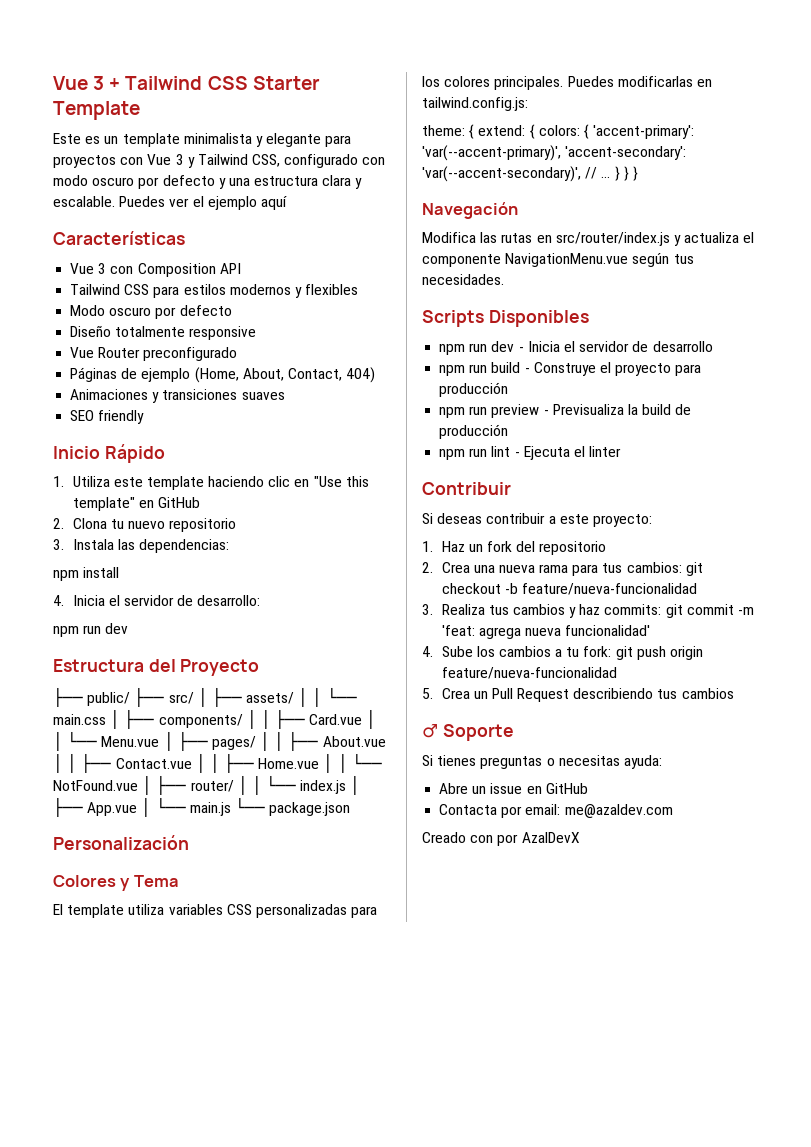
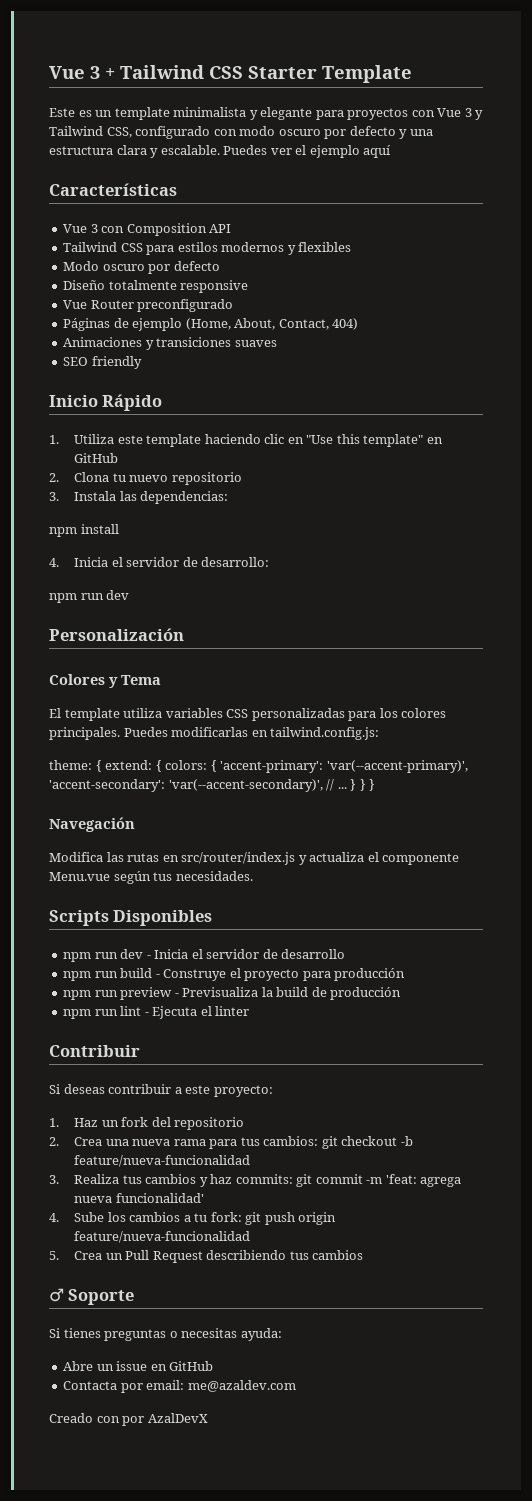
[53,659,260,676] [53,687,357,707] [53,709,377,729] [53,731,386,751] [53,753,382,773] [53,775,361,795] [53,797,351,817] // Estructura del Proyecto // ├── public/ ├── src/ │ ├── assets/ │ │ └── main.css │ ├── components/ │ │ ├── Card.vue │ │ └── Menu.vue │ ├── pages/ │ │ ├── About.vue │ │ ├── Contact.vue │ │ ├── Home.vue │ │ └── NotFound.vue │ ├── router/ │ │ └── index.js │ ├── App.vue │ └── main.js └── package.json -> (130, 595) none
[505,253,629,267] NavigationMenu.vue -> [49,872,110,881] Menu.vue

